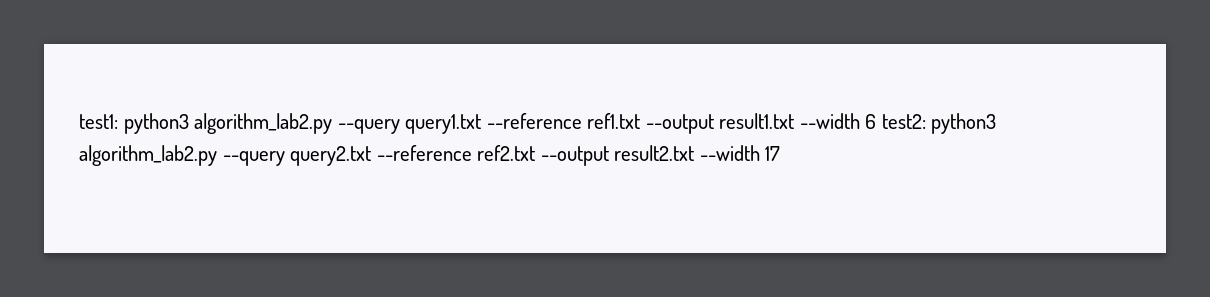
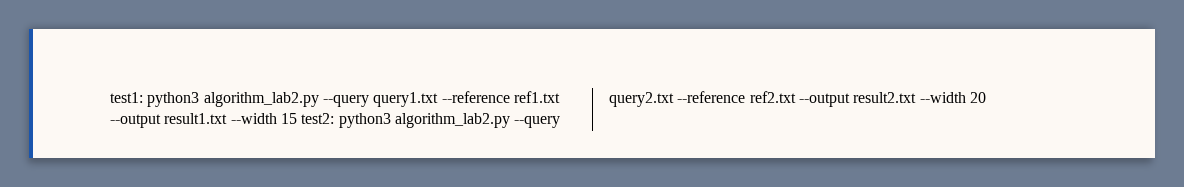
[865,114,877,129] 6 -> [280,113,297,124] 15
[765,146,781,161] 17 -> [969,92,986,103] 20

